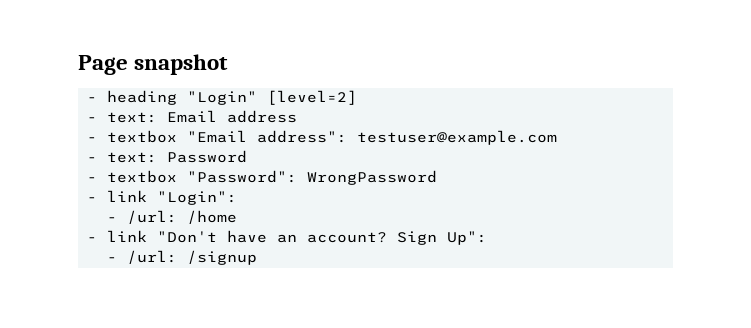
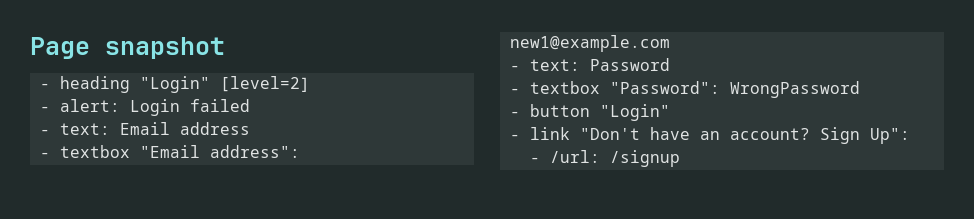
(357, 97) none -> [39,99,250,116] // - alert: Login failed
[356,130,557,145] testuser@example.com -> [509,35,670,52] new1@example.com
[106,190,237,205] [106,210,237,224] link "Login": // - /url: /home -> [529,104,670,121] button "Login"

